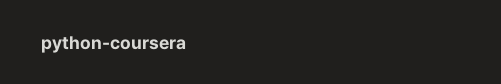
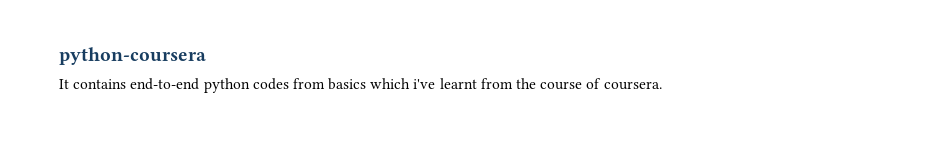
(186, 44) none -> [59,78,662,93] // It contains end-to-end python codes from basics which i've learnt from the course of coursera.

